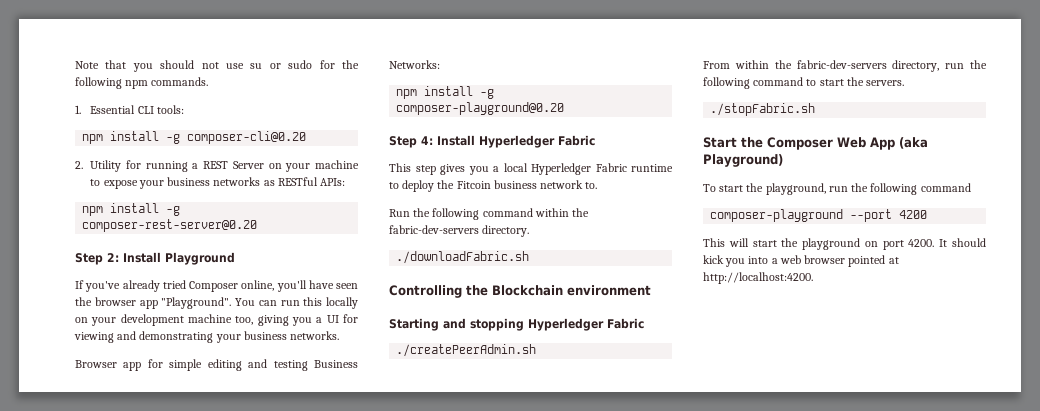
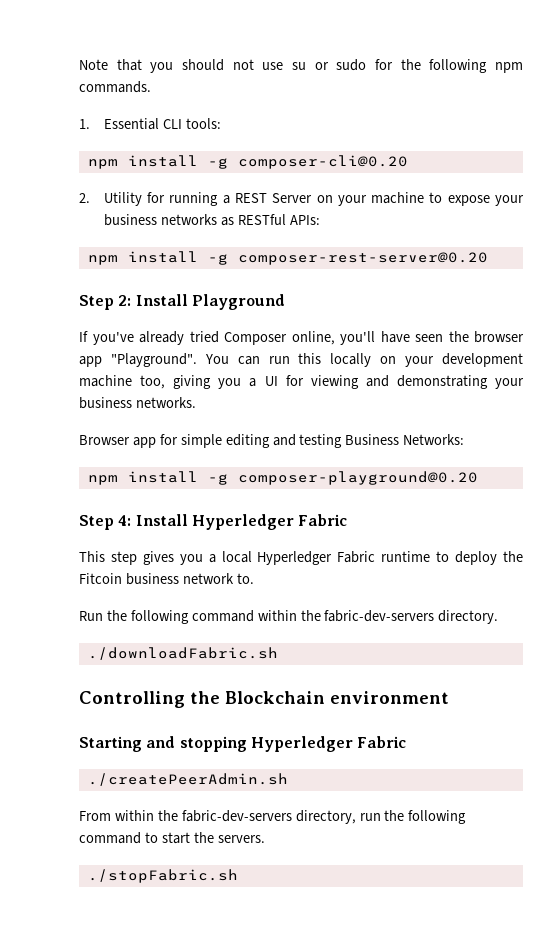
[703,137,928,150] [703,154,783,167] [703,183,971,195] [710,209,928,222] [703,238,986,250] [703,255,899,267] [703,272,813,284] // Start the Composer Web App (aka Playground) // To start the playground, run the following command // composer-playground --port 4200 // This will start the playground on port 4200. It should kick you into a web browser pointed at http://localhost:4200. -> (238, 876) none

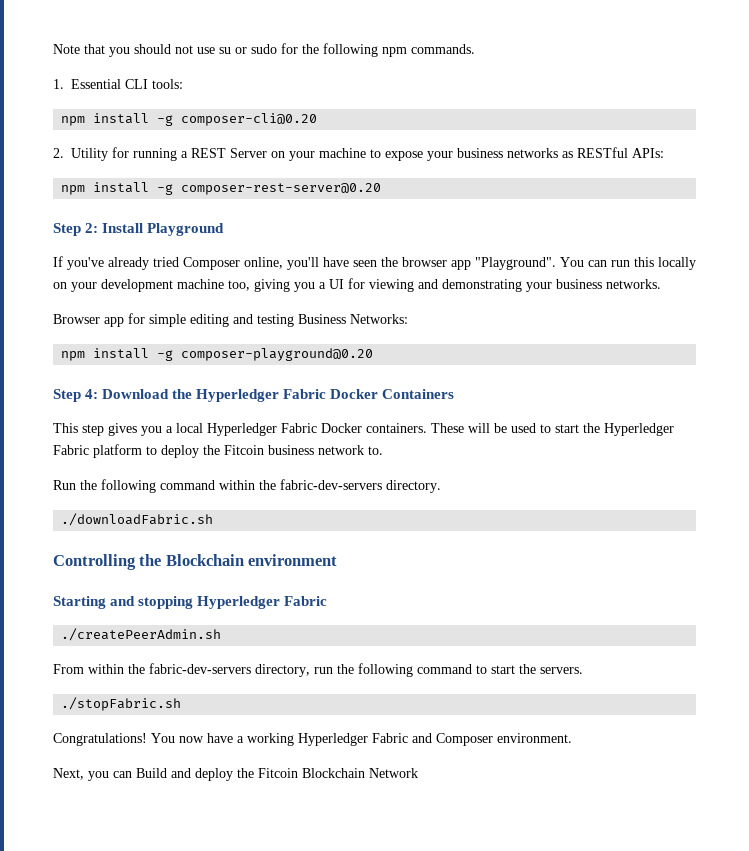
[135,514,348,530] Install Hyperledger Fabric -> [102,389,455,402] Download the Hyperledger Fabric Docker Containers
[381,551,431,562] runtime -> [321,423,674,436] [53,444,142,458] Docker containers. These will be used to start the Hyperledger Fabric platform
(238, 876) none -> [53,733,572,746] [53,768,418,781] // Congratulations! You now have a working Hyperledger Fabric and Composer environment. // Next, you can Build and deploy the Fitcoin Blockchain Network

